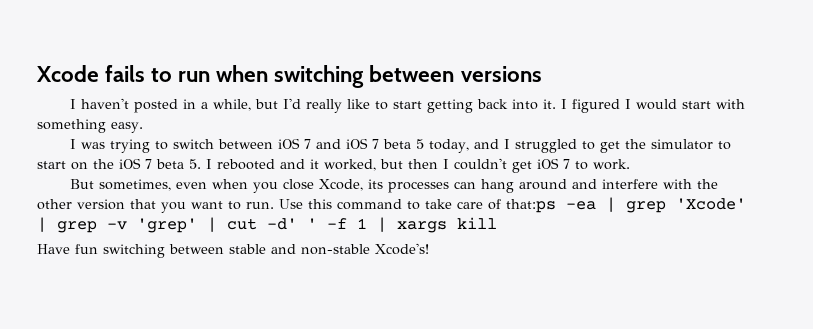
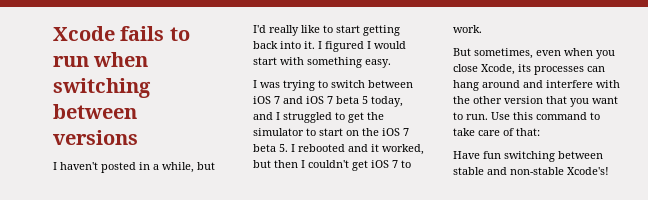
[506,197,746,213] [37,217,497,233] that:ps -ea | grep 'Xcode' | grep -v 'grep' | cut -d' ' -f 1 | xargs kill -> [516,128,540,136] that:

